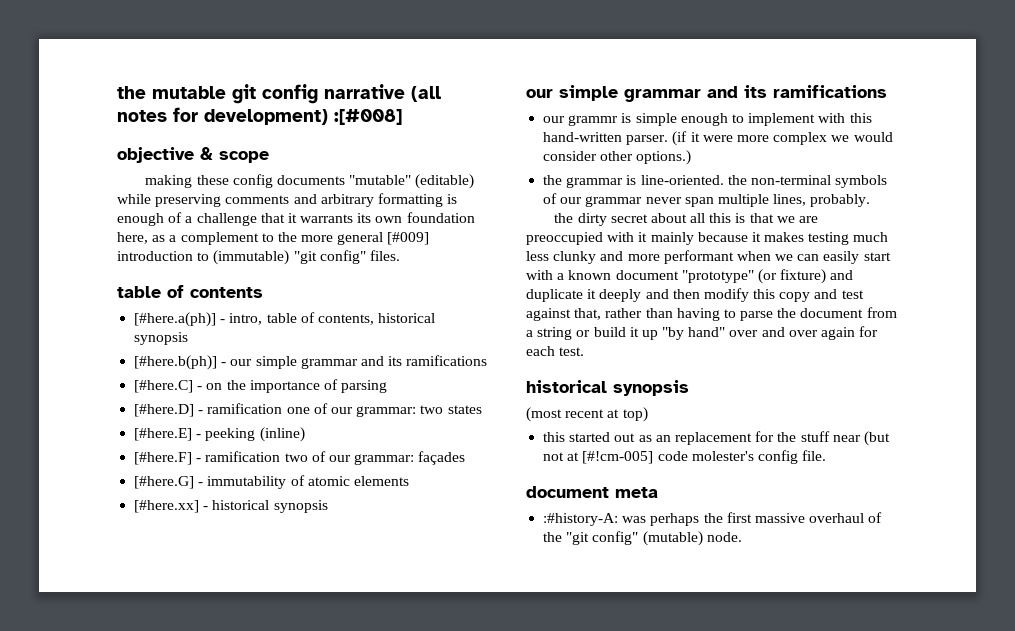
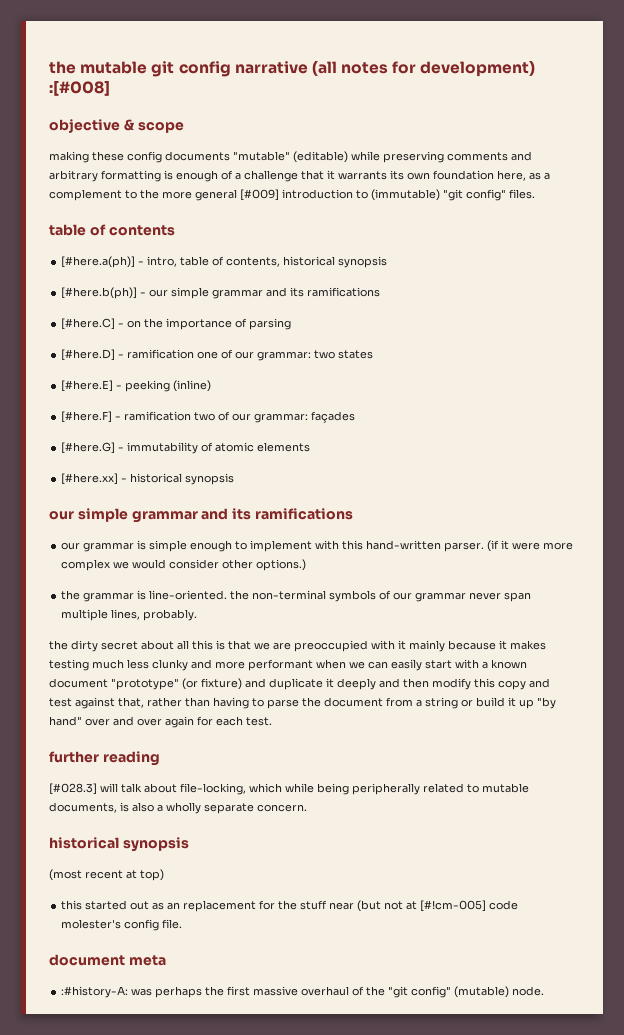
[568,115,619,126] grammr -> [83,542,135,552] grammar
(585, 351) none -> [49,751,160,766] [49,783,529,795] [49,802,307,814] // further reading // [#028.3] will talk about file-locking, which while being peripherally related to mutable documents, is also a wholly separate concern.

